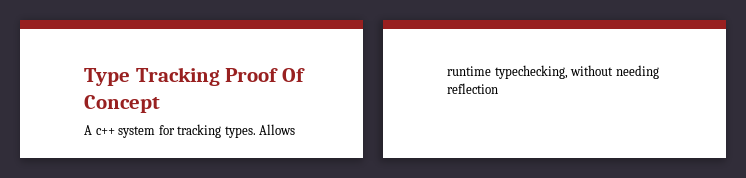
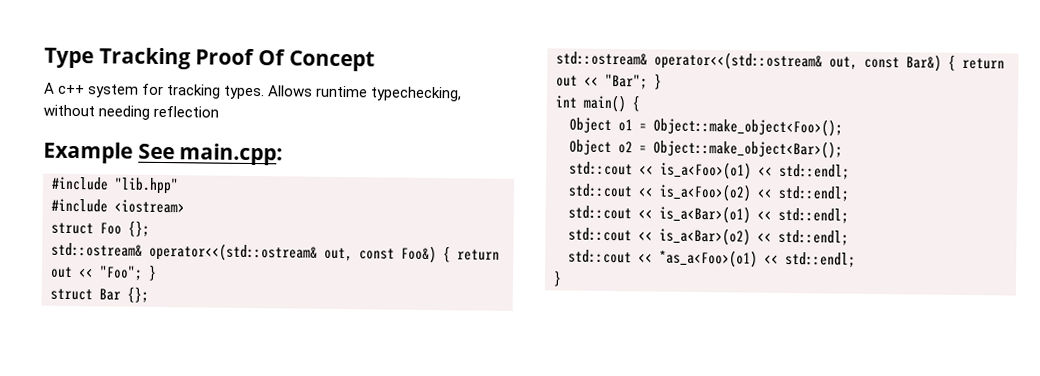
(498, 88) none -> [43,141,284,166] [51,176,179,195] [51,198,185,214] [51,220,150,237] [51,242,500,264] [50,264,157,281] [50,286,149,303] [556,51,1005,72] [556,73,662,90] [555,94,641,113] [569,117,843,137] [569,139,843,159] [569,161,850,180] [568,183,850,202] [568,205,849,224] [568,227,849,246] [568,249,856,268] [553,270,562,287] // Example See main.cpp: // #include "lib.hpp" // #include <iostream> // struct Foo {}; // std::ostream& operator<<(std::ostream& out, const Foo&) { return out << "Foo"; } // struct Bar {}; // std::ostream& operator<<(std::ostream& out, const Bar&) { return out << "Bar"; } // int main() { // Object o1 = Object::make_object<Foo>(); // Object o2 = Object::make_object<Bar>(); // std::cout << is_a<Foo>(o1) << std::endl; // std::cout << is_a<Foo>(o2) << std::endl; // std::cout << is_a<Bar>(o1) << std::endl; // std::cout << is_a<Bar>(o2) << std::endl; // std::cout << *as_a<Foo>(o1) << std::endl; // }

